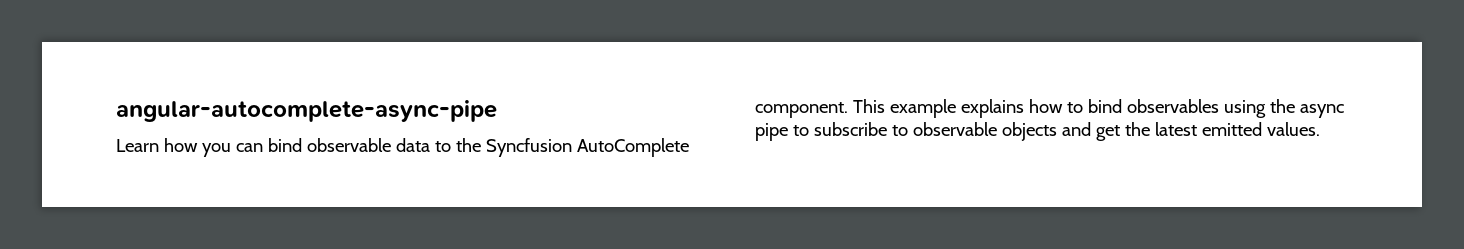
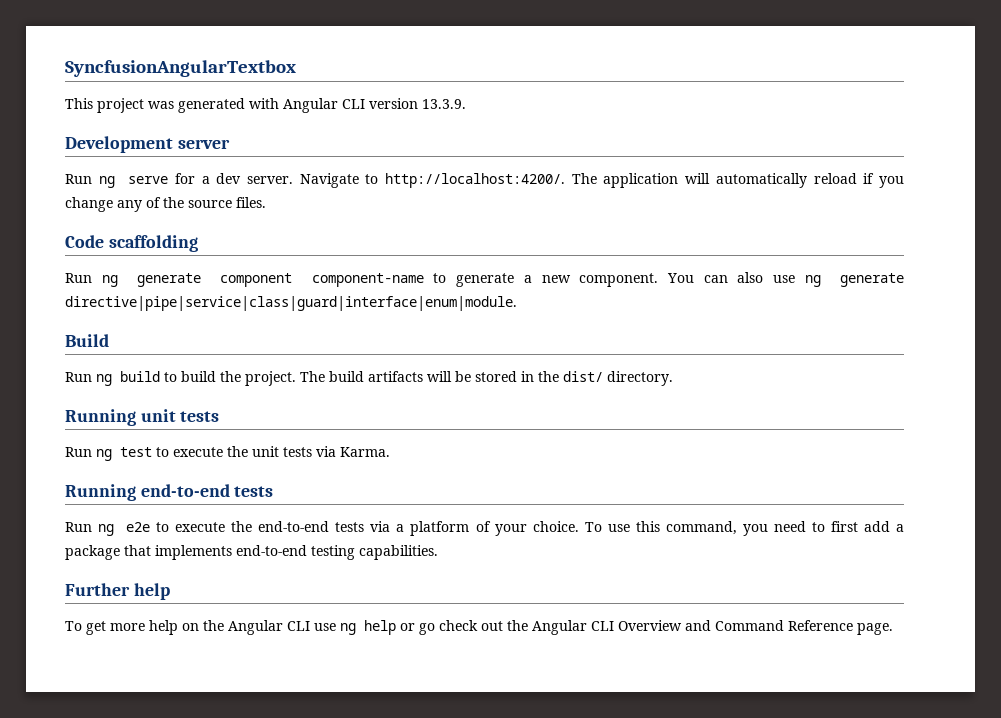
[116,100,497,122] [116,138,689,157] [755,99,1344,118] [755,122,1320,141] angular-autocomplete-async-pipe // Learn how you can bind observable data to the Syncfusion AutoComplete component. This example explains how to bind observables using the async pipe to subscribe to observable objects and get the latest emitted values. -> [65,60,296,77] [65,98,466,113] [65,136,230,153] [65,173,905,188] [65,197,266,212] [65,235,198,252] [65,272,905,287] [65,296,517,311] [65,334,109,347] [65,371,673,386] [65,409,220,426] [65,446,390,461] [65,484,274,501] [65,521,904,536] [65,545,438,560] [65,583,170,600] [65,620,893,635] SyncfusionAngularTextbox // This project was generated with Angular CLI version 13.3.9. // Development server // Run ng serve for a dev server. Navigate to http://localhost:4200/. The application will automatically reload if you change any of the source files. // Code scaffolding // Run ng generate component component-name to generate a new component. You can also use ng generate directive|pipe|service|class|guard|interface|enum|module. // Build // Run ng build to build the project. The build artifacts will be stored in the dist/ directory. // Running unit tests // Run ng test to execute the unit tests via Karma. // Running end-to-end tests // Run ng e2e to execute the end-to-end tests via a platform of your choice. To use this command, you need to first add a package that implements end-to-end testing capabilities. // Further help // To get more help on the Angular CLI use ng help or go check out the Angular CLI Overview and Command Reference page.

